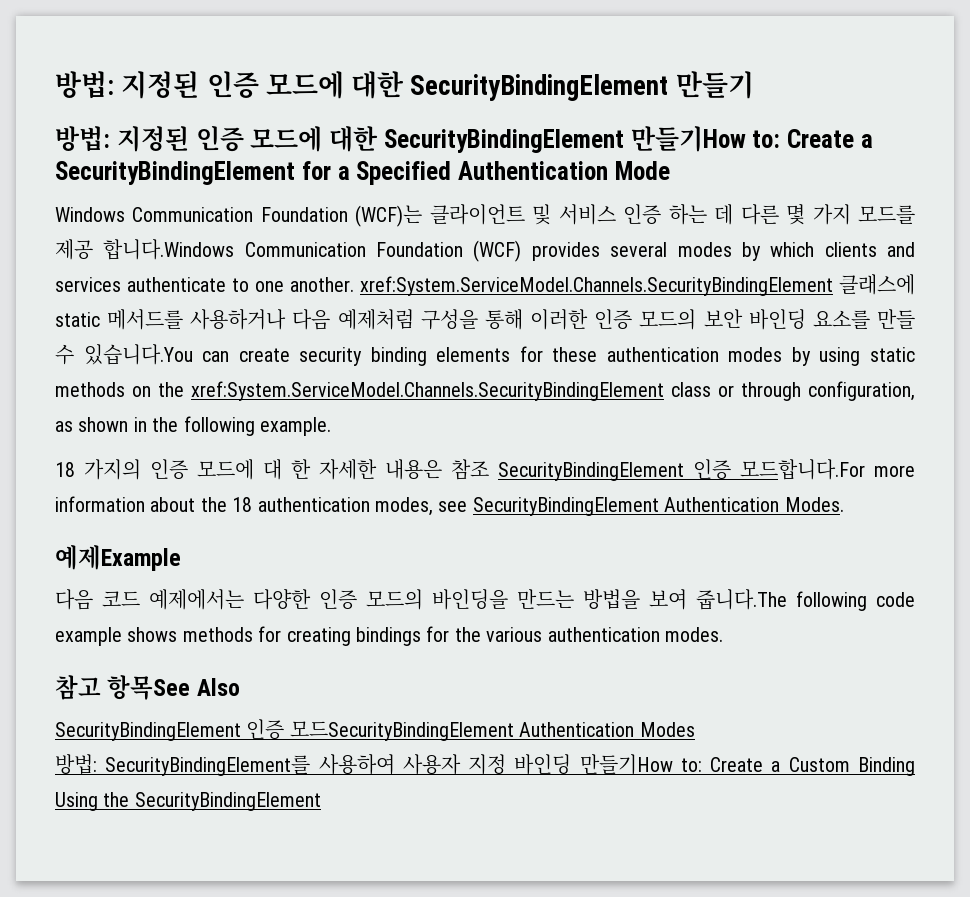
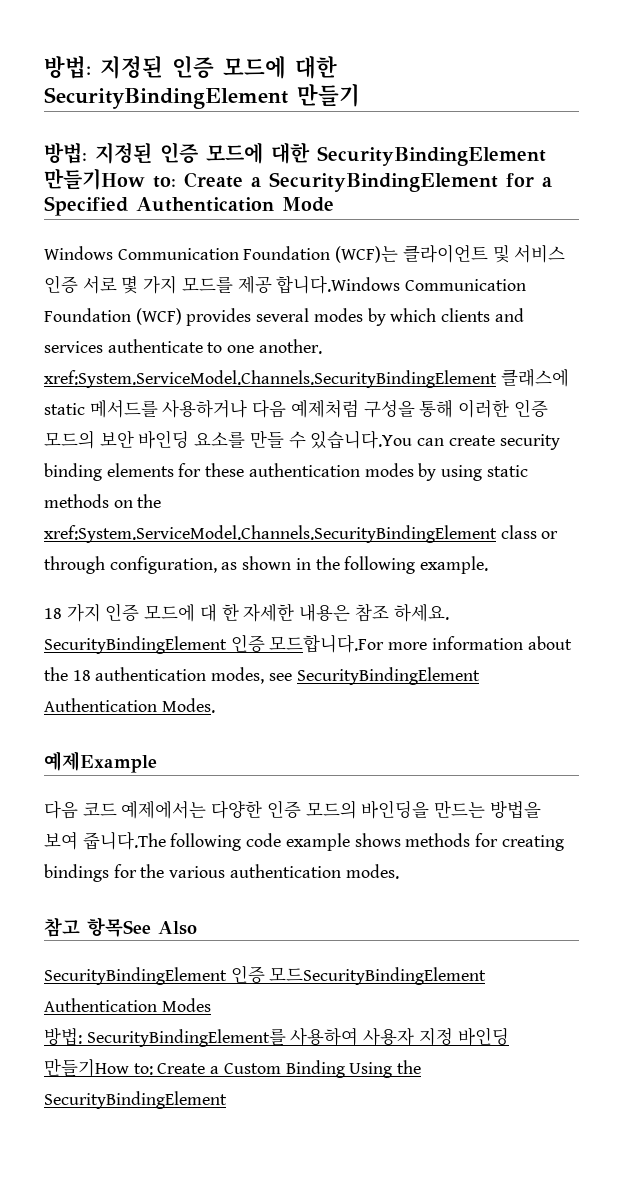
[668,204,779,225] 하는 데 다른 -> [82,275,117,294] 서로
[84,459,141,480] 가지의 -> [66,604,101,622] 가지
(489, 469) none -> [393,604,449,622] 하세요.

